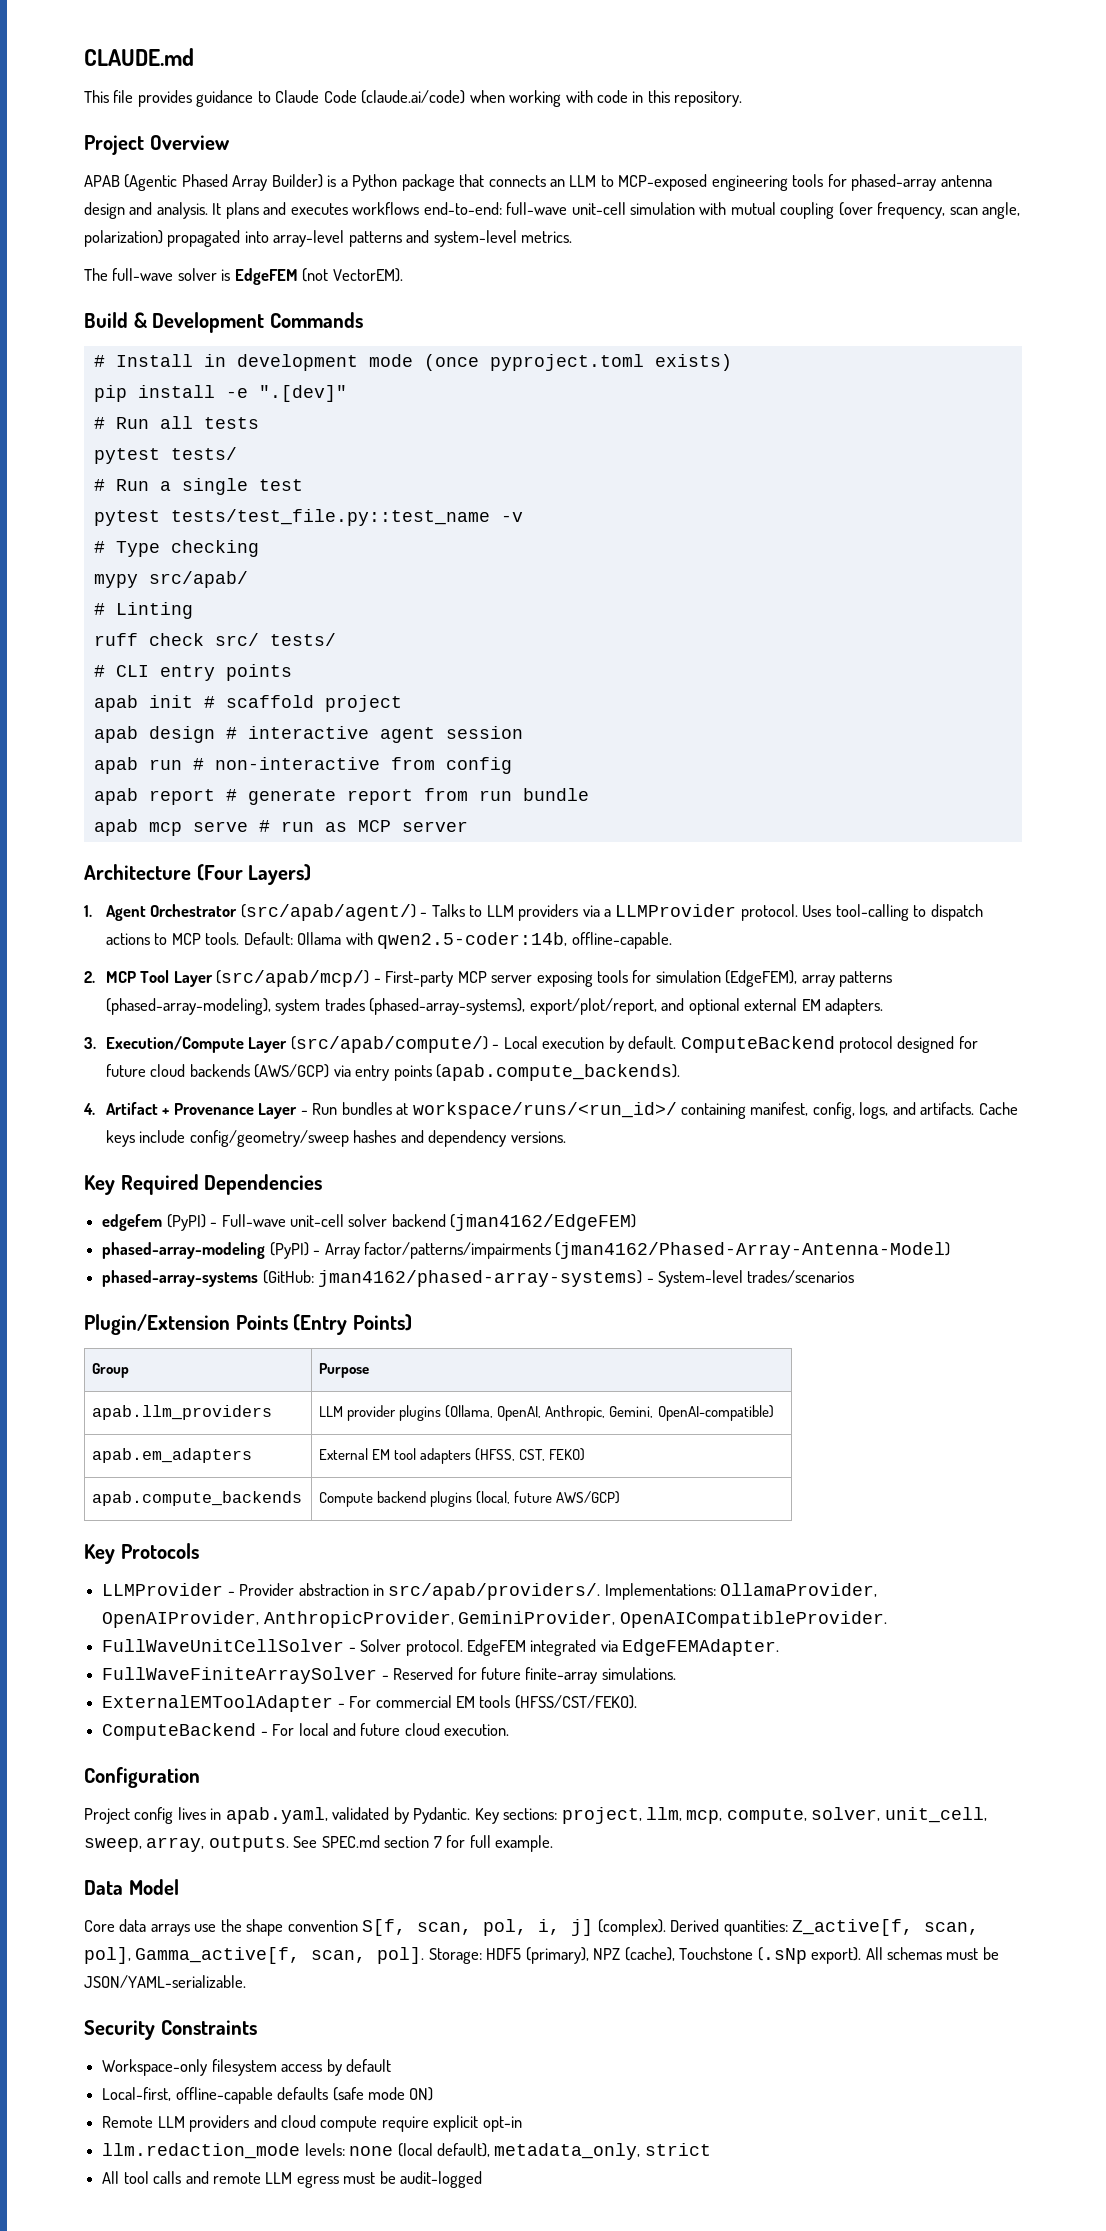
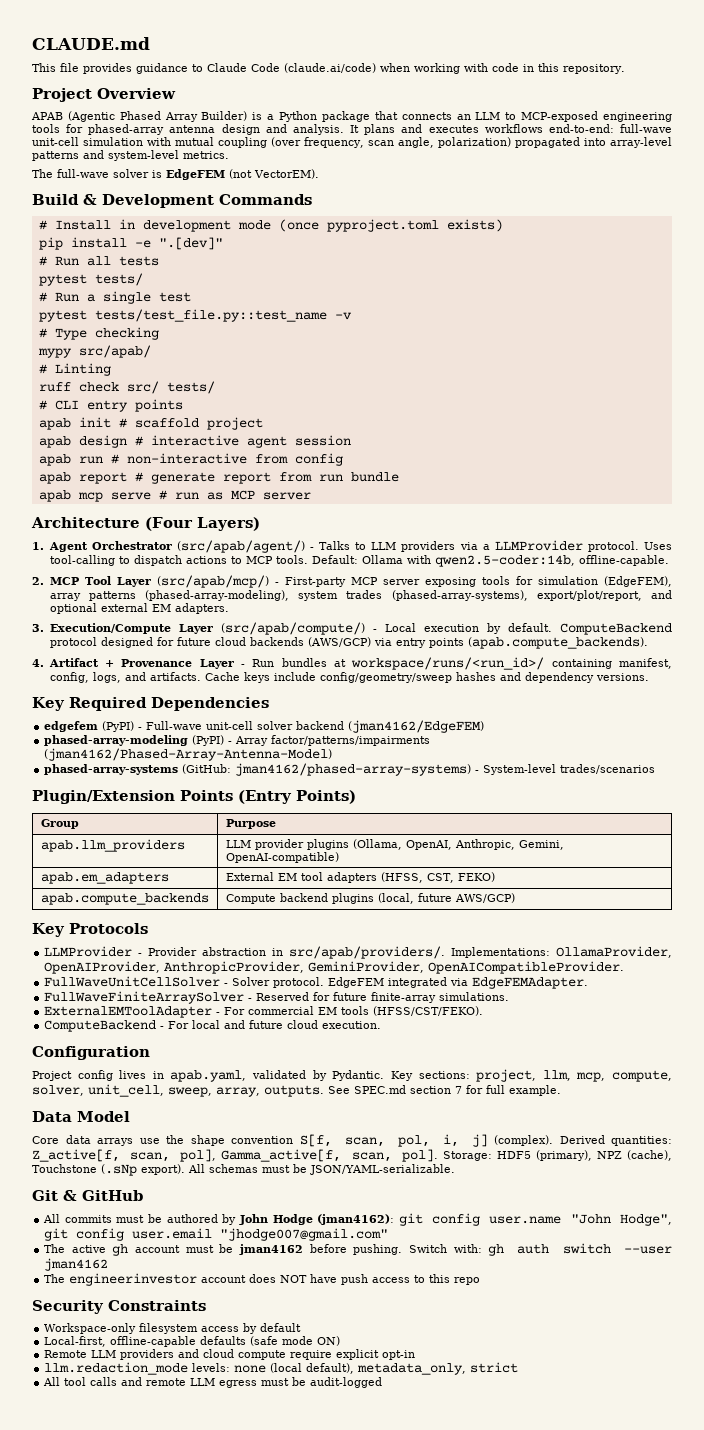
(246, 1981) none -> [32,1190,143,1201] [43,1213,672,1226] [44,1228,389,1241] [44,1243,672,1256] [44,1258,109,1271] [44,1273,481,1286] // Git & GitHub // All commits must be authored by John Hodge (jman4162): git config user.name "John Hodge", git config user.email "jhodge007@gmail.com" // The active gh account must be jman4162 before pushing. Switch with: gh auth switch --user jman4162 // The engineerinvestor account does NOT have push access to this repo

